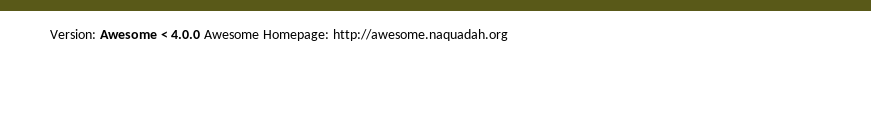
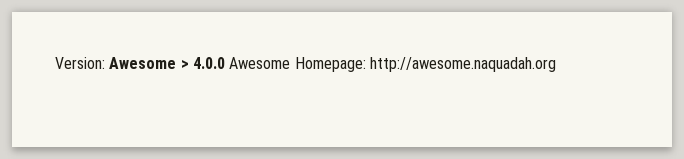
[160,31,168,39] < -> [180,59,189,69] >

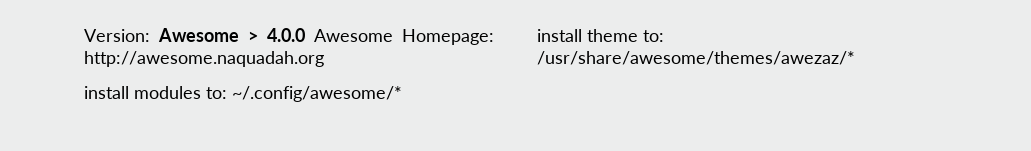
(556, 64) none -> [84,86,402,102] [537,29,664,42] [537,51,855,65] // install modules to: ~/.config/awesome/* // install theme to: /usr/share/awesome/themes/awezaz/*

